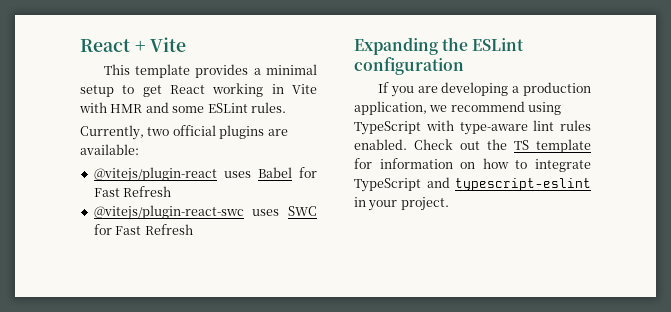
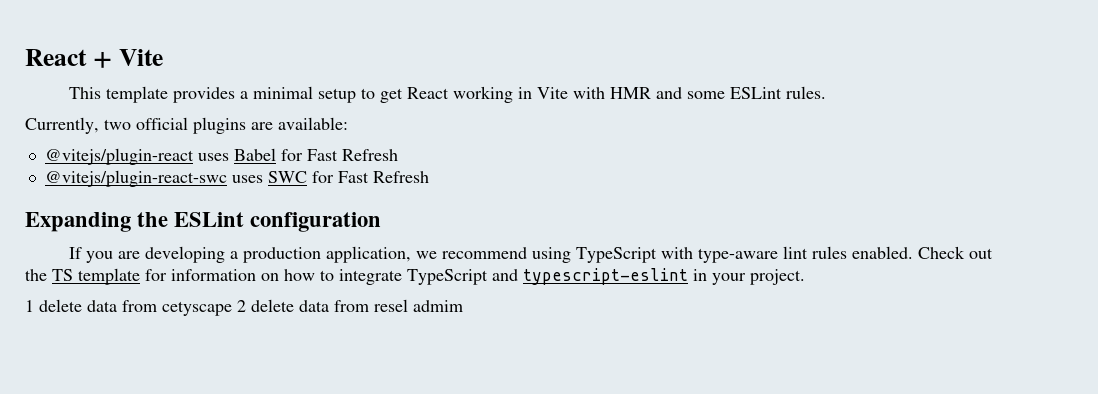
(449, 204) none -> [25,299,463,316] // 1 delete data from cetyscape 2 delete data from resel admim

